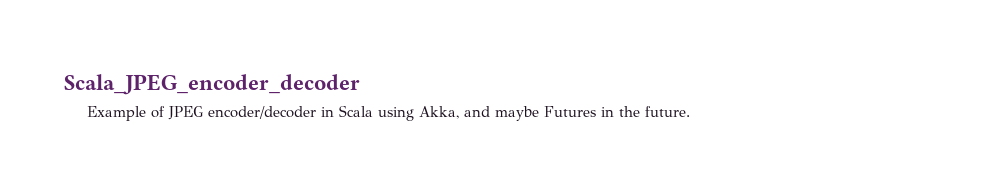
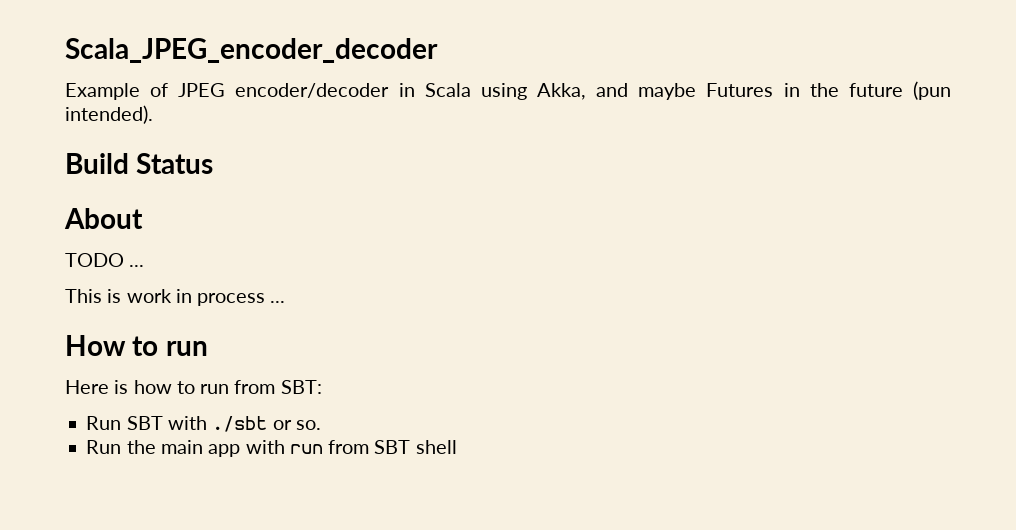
[645,106,691,117] future. -> [848,81,951,100] [65,105,153,124] [65,153,214,174] [64,208,143,229] [65,253,145,267] [65,289,286,306] [65,335,208,356] [65,380,322,394] [86,416,321,432] [86,440,457,457] future (pun intended). // Build Status // About // TODO ... // This is work in process ... // How to run // Here is how to run from SBT: // Run SBT with ./sbt or so. // Run the main app with run from SBT shell

